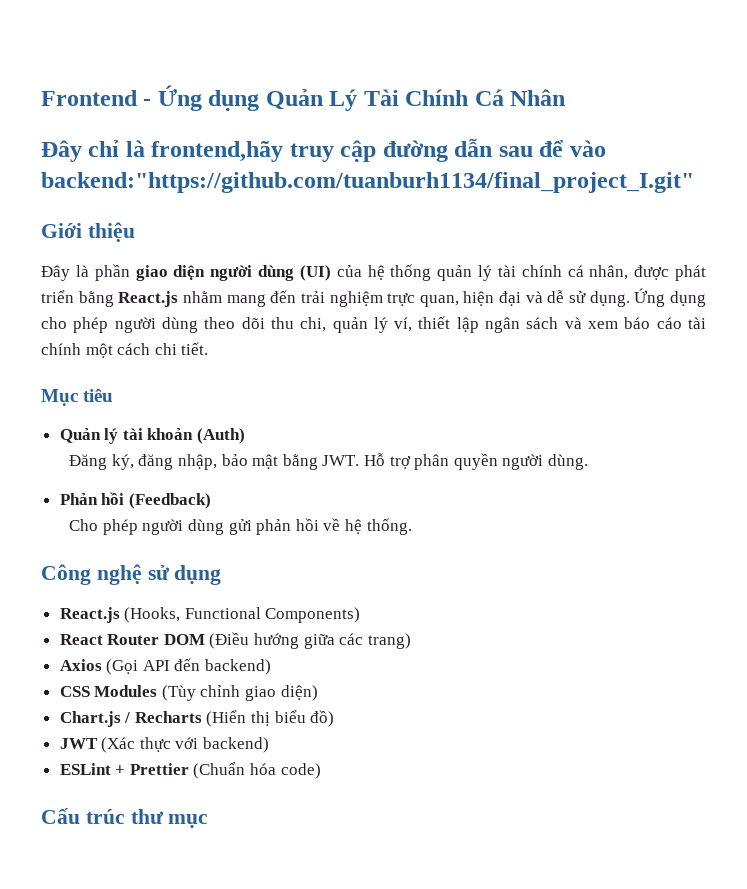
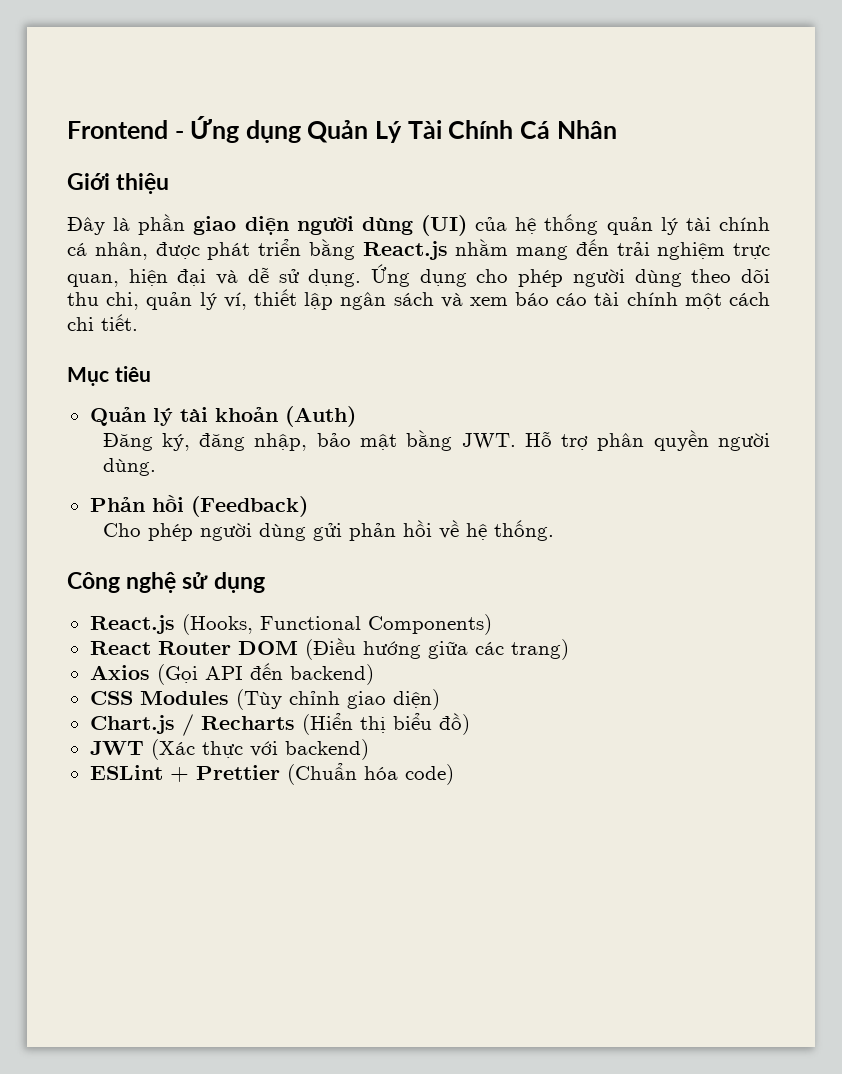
[41,138,606,162] [41,172,694,193] // Đây chỉ là frontend,hãy truy cập đường dẫn sau để vào backend:"https://github.com/tuanburh1134/final_project_I.git" -> (617, 129) none
[41,808,209,828] // Cấu trúc thư mục -> (454, 774) none

